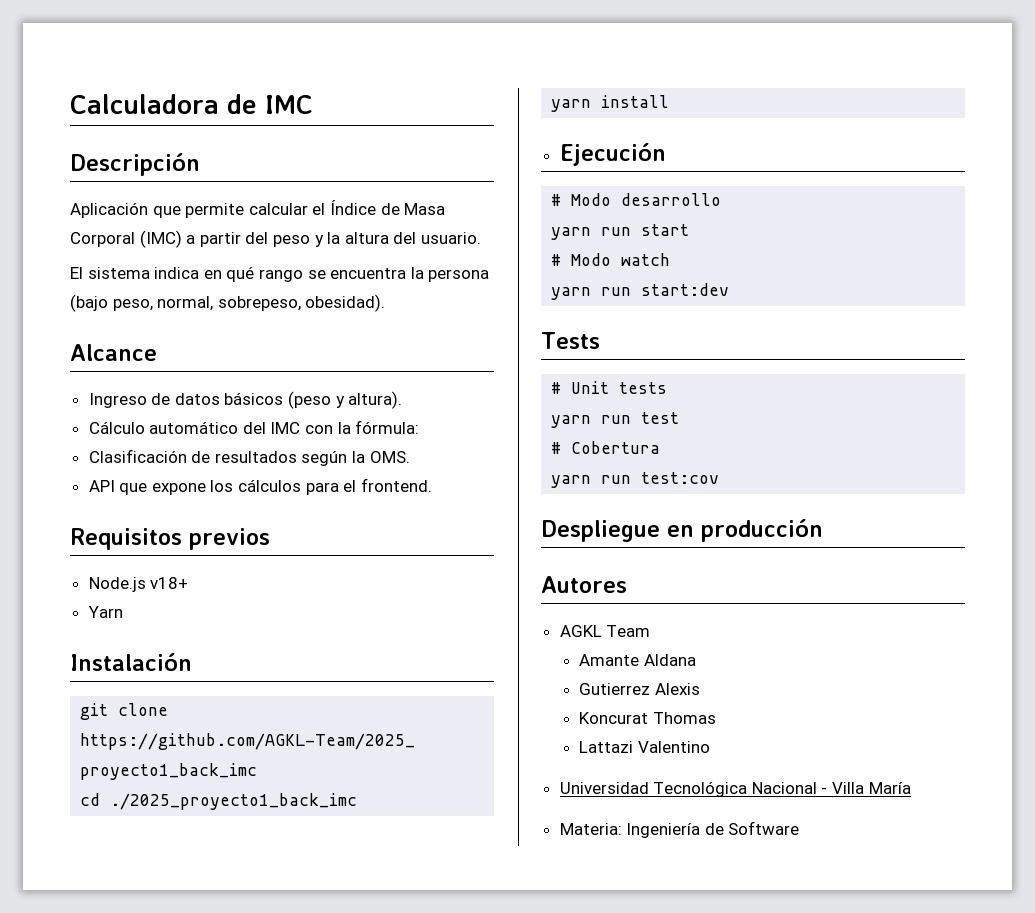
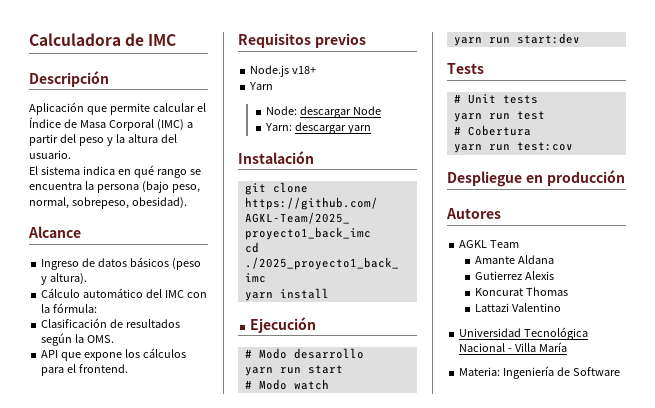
(123, 612) none -> [265,106,381,118] [264,122,371,134] // Node: descargar Node // Yarn: descargar yarn

